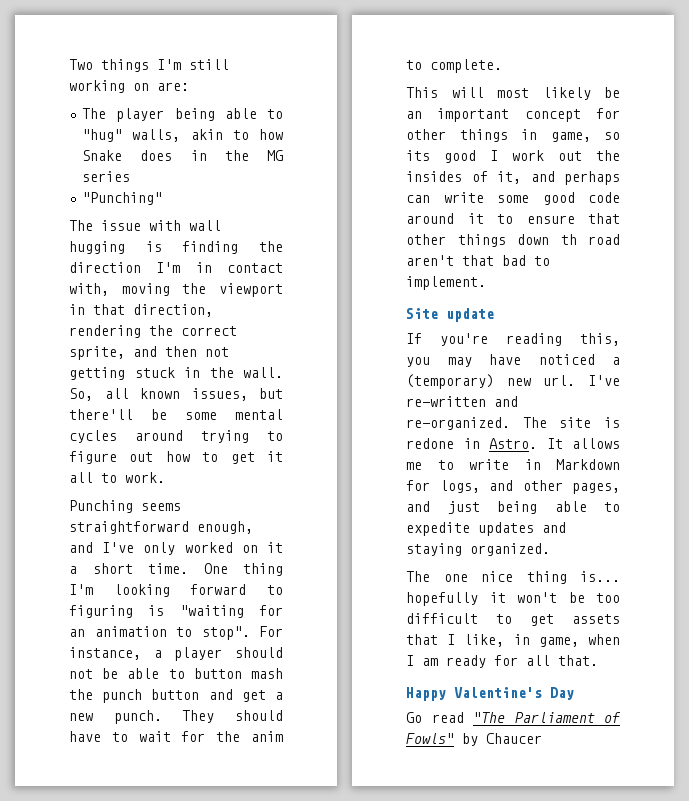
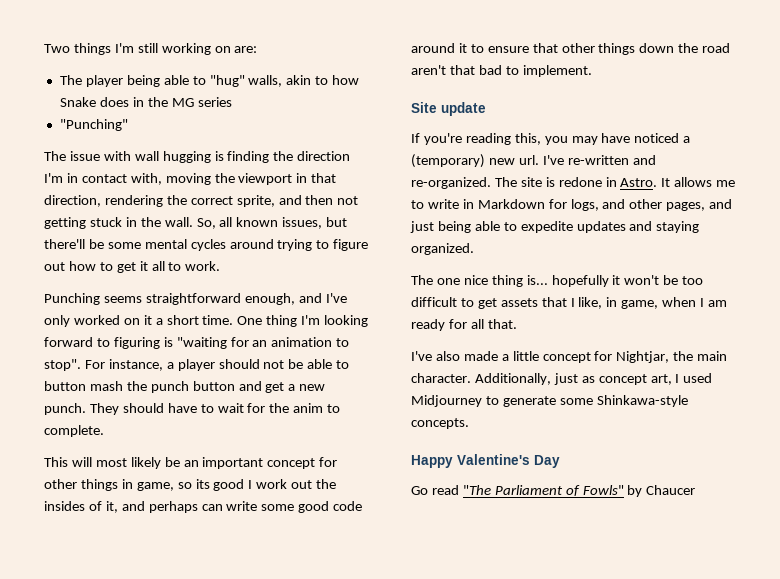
[560,234,577,245] th -> [678,43,699,53] the
(598, 660) none -> [411,351,728,363] [411,373,713,385] [411,395,688,407] [411,418,469,429] // I've also made a little concept for Nightjar, the main character. Additionally, just as concept art, I used Midjourney to generate some Shinkawa-style concepts.

